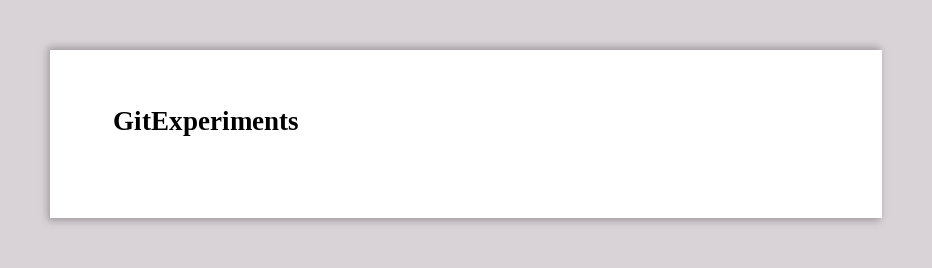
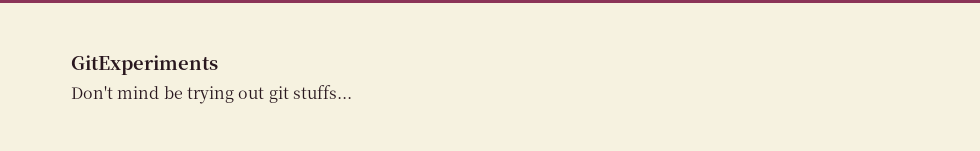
(299, 123) none -> [71,85,352,104] // Don't mind be trying out git stuffs...

